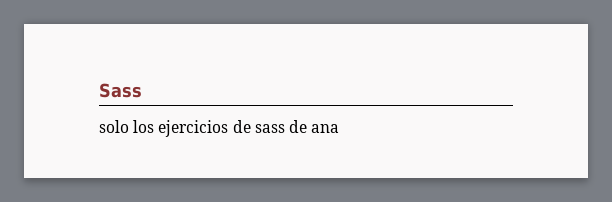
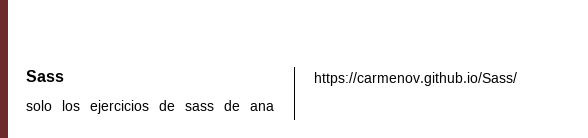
(340, 128) none -> [314,72,517,86] https://carmenov.github.io/Sass/

